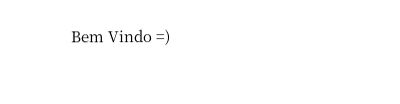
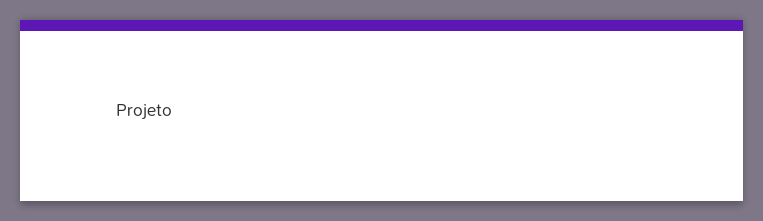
[70,29,171,46] Bem Vindo =) -> [116,104,172,120] Projeto

